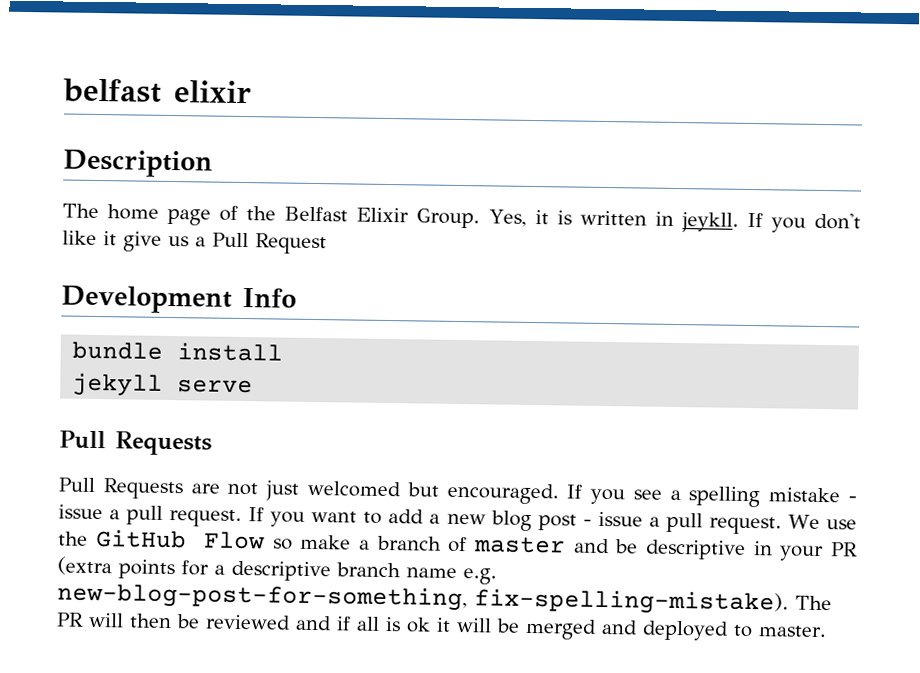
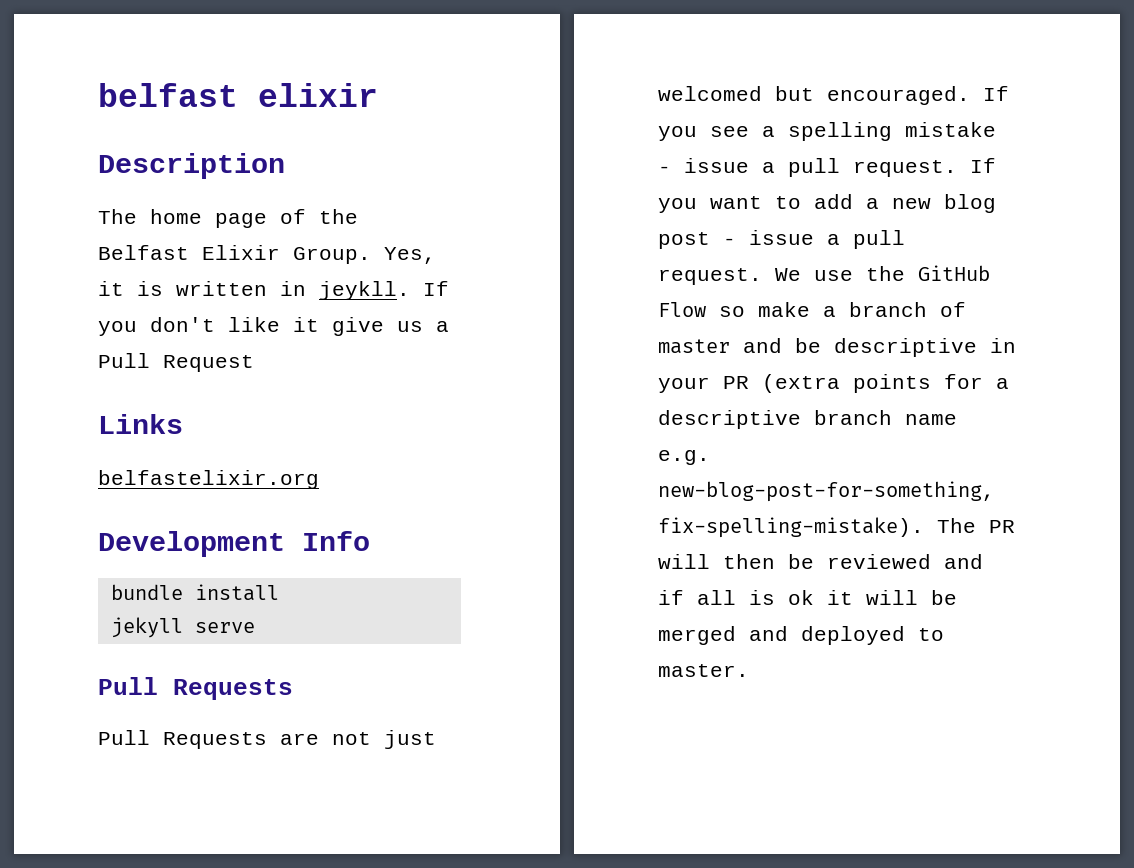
(327, 244) none -> [98,414,183,434] [98,470,319,489] // Links // belfastelixir.org

